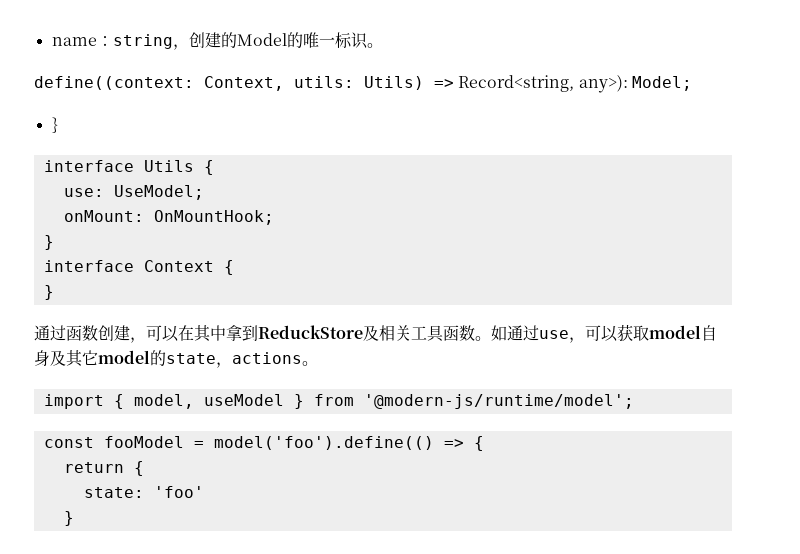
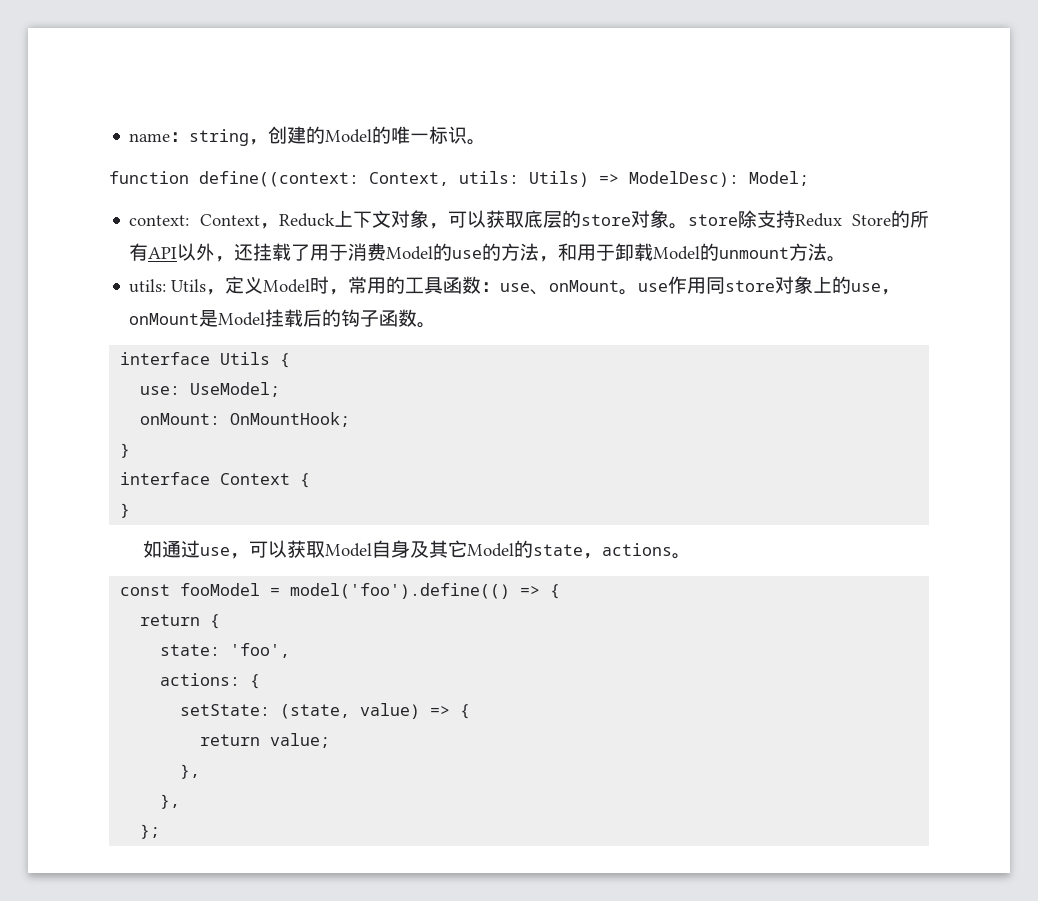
(383, 45) none -> [109,171,189,184] function
[458,75,628,93] Record<string, any>): -> [629,171,739,187] ModelDesc):
[51,117,58,133] } -> [129,210,929,229] [129,243,847,262] [129,276,901,295] [129,309,437,328] context: Context，Reduck上下文对象，可以获取底层的store对象。store除支持Redux Store的所有API以外，还挂载了用于消费Model的use的方法，和用于卸载Model的unmount方法。 // utils: Utils，定义Model时，常用的工具函数：use、onMount。use作用同store对象上的use，onMount是Model挂载后的钩子函数。
[34,325,491,343] 通过函数创建，可以在其中拿到ReduckStore及相关工具函数。 -> (131, 510) none
[649,325,701,339] model -> [325,543,373,557] Model
[98,350,150,364] model -> [467,543,515,557] Model
[43,394,634,409] // import { model, useModel } from '@modern-js/runtime/model'; -> (692, 556) none
[153,486,204,498] [63,511,74,526] 'foo' // } -> [230,643,291,658] [160,673,261,689] [180,703,471,719] [200,733,331,748] [180,764,201,779] [160,794,181,809] [140,824,161,839] 'foo', // actions: { // setState: (state, value) => { // return value; // }, // }, // };

